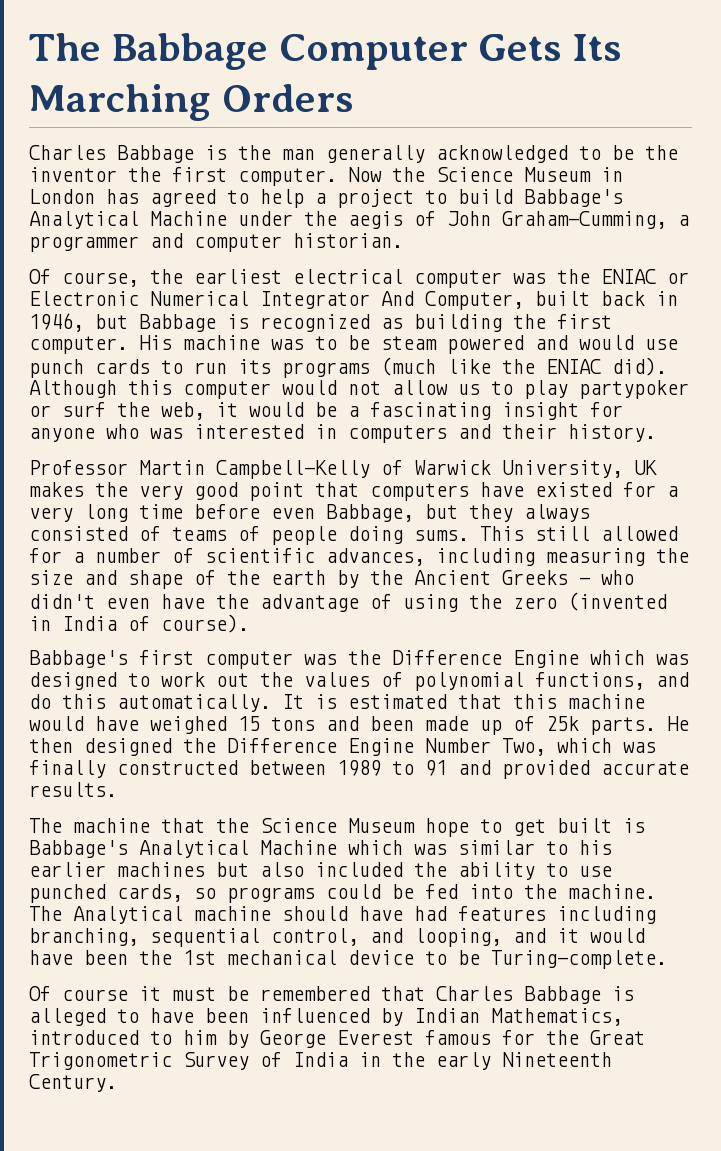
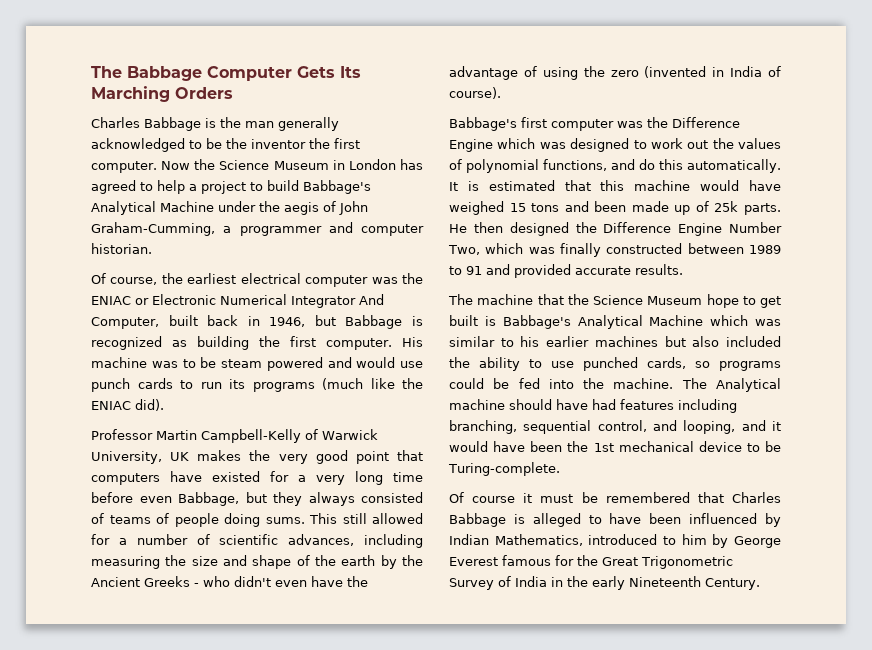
[29,380,689,399] [29,402,623,420] [29,424,656,443] Although this computer would not allow us to play partypoker or surf the web, it would be a fascinating insight for anyone who was interested in computers and their history. -> (164, 405) none

